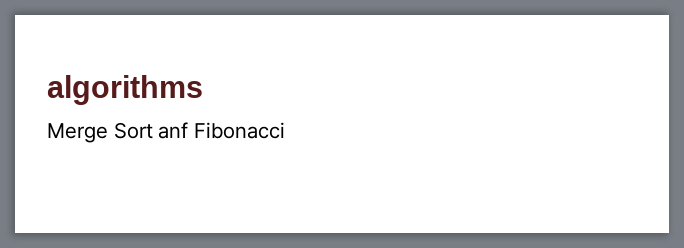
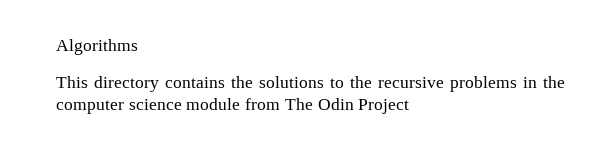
[47,75,203,105] [47,122,286,143] algorithms // Merge Sort anf Fibonacci -> [56,39,138,55] [56,76,565,92] [56,98,410,114] Algorithms // This directory contains the solutions to the recursive problems in the computer science module from The Odin Project

